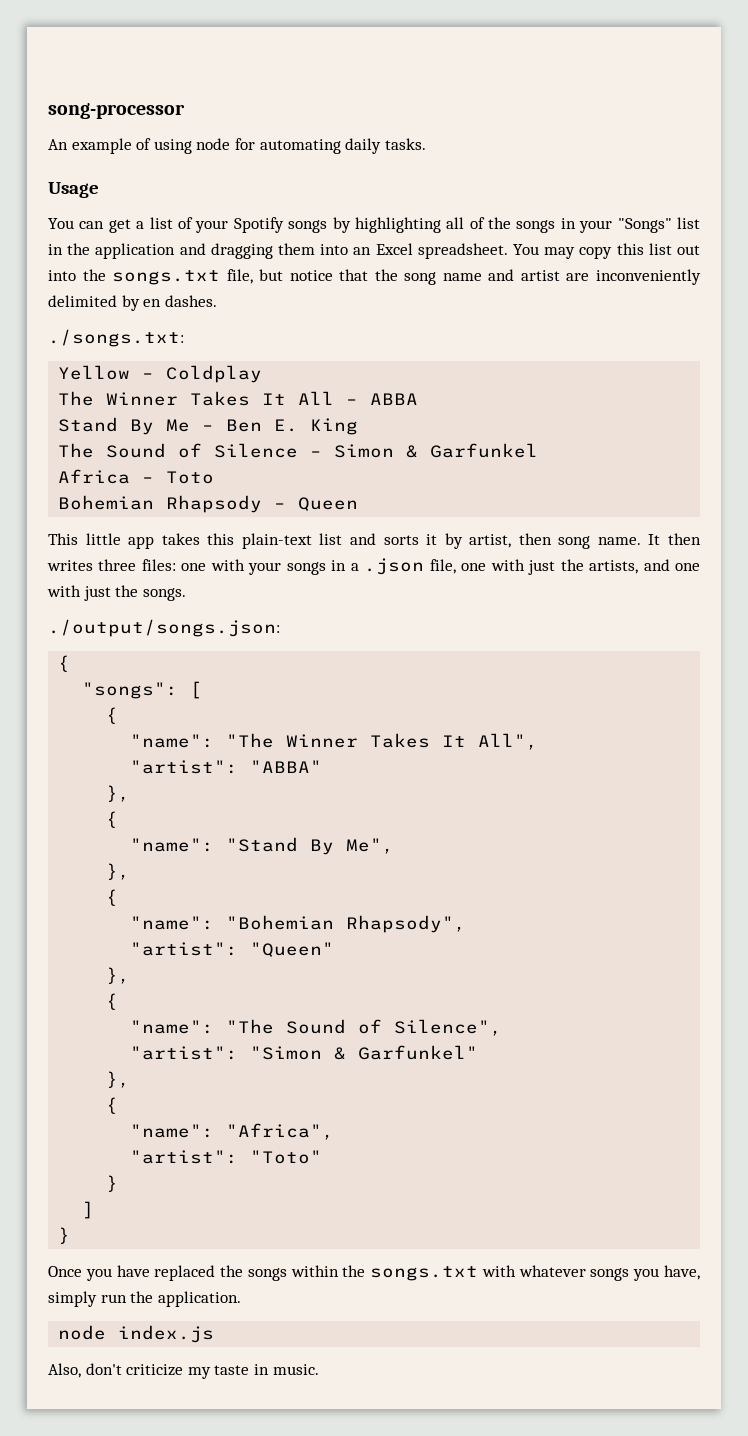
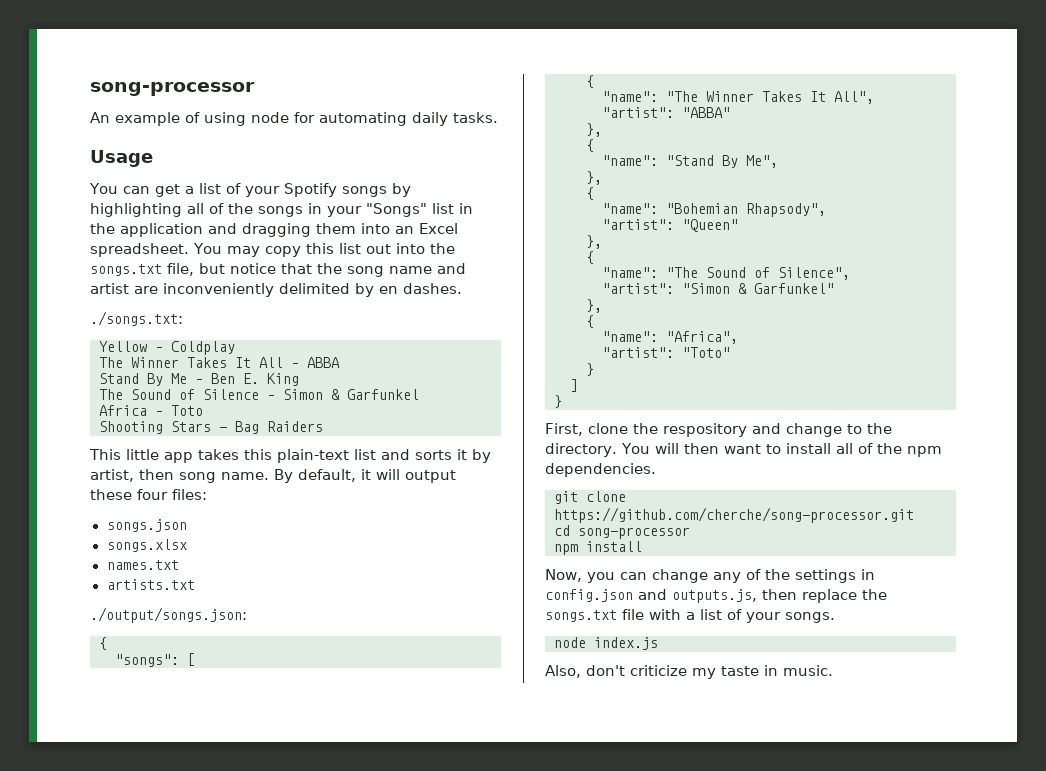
[58,495,359,513] Bohemian Rhapsody – Queen -> [99,421,323,434] Shooting Stars - Bag Raiders
[648,533,701,545] [47,558,701,575] [47,585,186,601] It then writes three files: one with your songs in a .json file, one with just the artists, and one with just the songs. -> [274,469,456,483] [90,489,207,500] [106,519,187,532] [106,539,187,552] [106,560,179,570] [106,579,195,590] By default, it will output these four files: // songs.json // songs.xlsx // names.txt // artists.txt
[48,1265,700,1281] [48,1291,241,1307] Once you have replaced the songs within the songs.txt with whatever songs you have, simply run the application. -> [545,423,892,437] [545,443,942,457] [545,463,656,477] [554,491,626,504] [554,507,914,523] [554,525,690,539] [554,541,642,555] [545,569,875,583] [545,589,887,603] [545,609,835,623] First, clone the respository and change to the directory. You will then want to install all of the npm dependencies. // git clone https://github.com/cherche/song-processor.git // cd song-processor // npm install // Now, you can change any of the settings in config.json and outputs.js, then replace the songs.txt file with a list of your songs.

